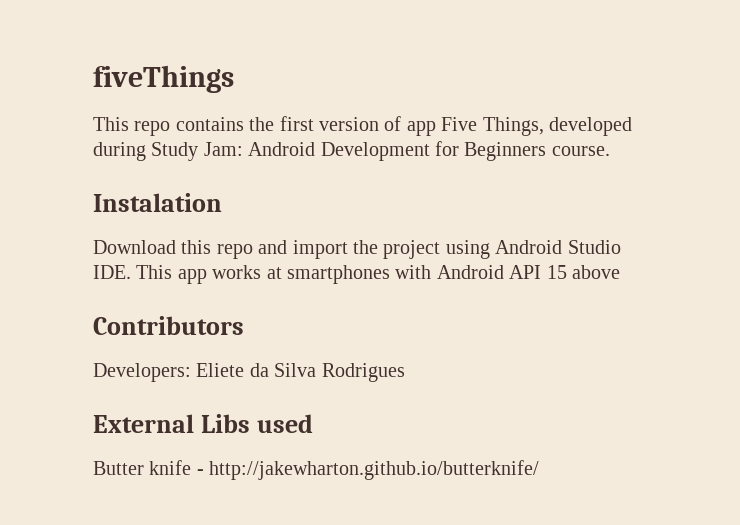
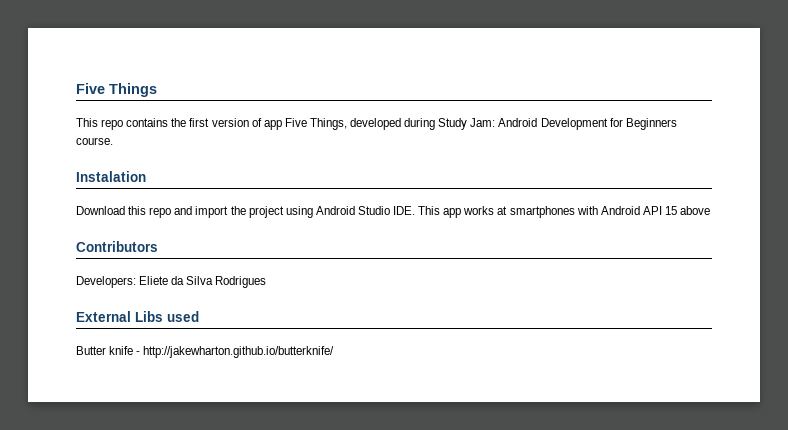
[93,65,234,93] fiveThings -> [76,83,157,97] Five Things

